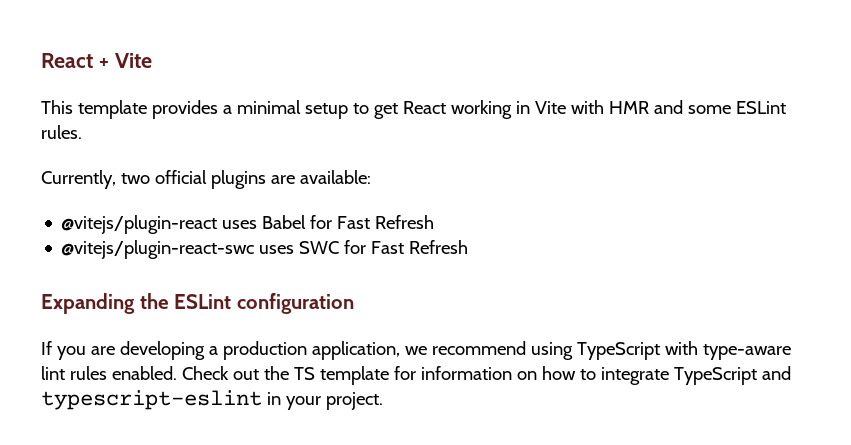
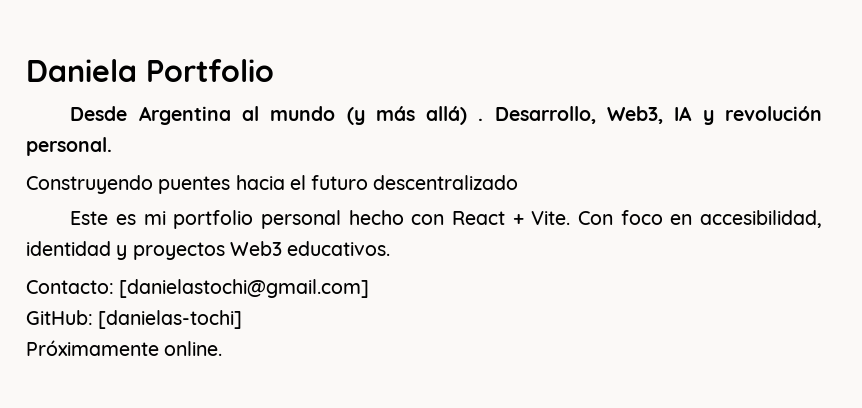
[41,53,152,68] [41,100,786,119] [41,125,82,139] [41,170,371,189] [61,215,435,234] [61,240,469,259] [41,293,354,314] [41,341,791,360] [41,366,791,385] [41,390,383,410] React + Vite // This template provides a minimal setup to get React working in Vite with HMR and some ESLint rules. // Currently, two official plugins are available: // @vitejs/plugin-react uses Babel for Fast Refresh // @vitejs/plugin-react-swc uses SWC for Fast Refresh // Expanding the ESLint configuration // If you are developing a production application, we recommend using TypeScript with type-aware lint rules enabled. Check out the TS template for information on how to integrate TypeScript and typescript-eslint in your project. -> [26,59,274,82] [70,106,823,125] [26,137,112,156] [26,175,519,194] [70,210,823,229] [26,241,391,260] [26,279,370,298] [26,310,243,329] [26,340,223,356] Daniela Portfolio // Desde Argentina al mundo (y más allá) . Desarrollo, Web3, IA y revolución personal. // Construyendo puentes hacia el futuro descentralizado // Este es mi portfolio personal hecho con React + Vite. Con foco en accesibilidad, identidad y proyectos Web3 educativos. // Contacto: [danielastochi@gmail.com] // GitHub: [danielas-tochi] // Próximamente online.

